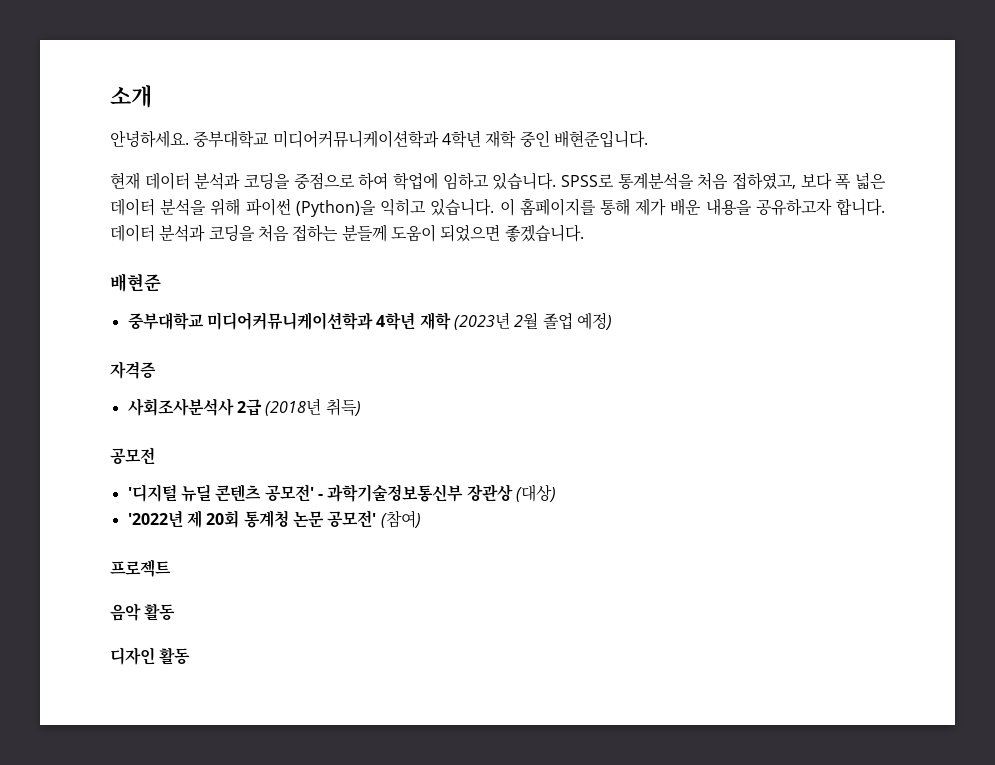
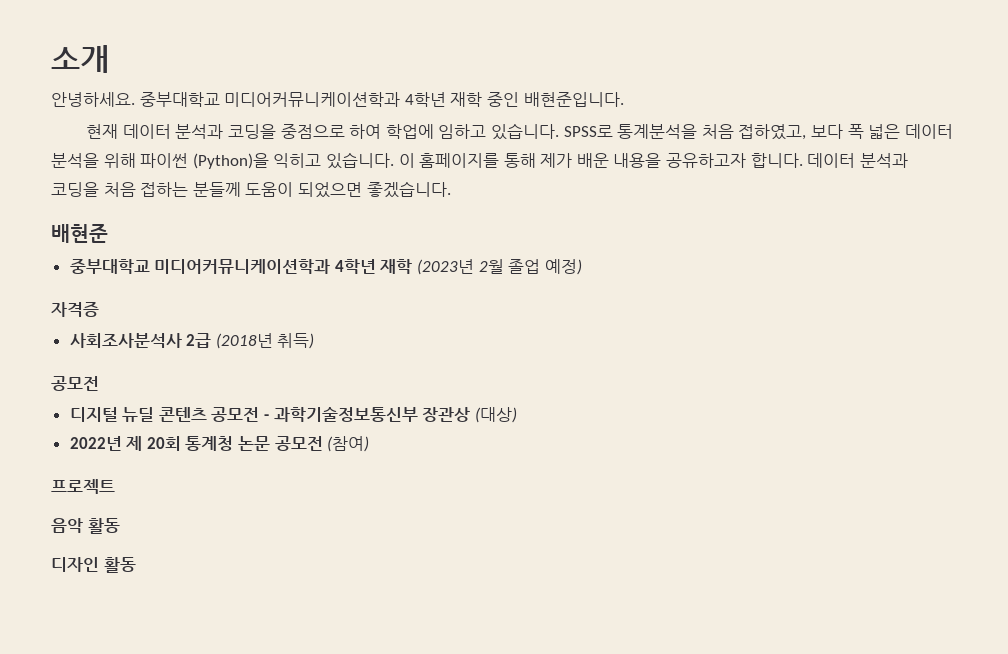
[127,484,177,502] '디지털 -> [69,407,118,422] 디지털
[264,484,314,501] 공모전' -> [211,407,260,422] 공모전
[127,510,183,527] '2022년 -> [69,436,122,451] 2022년
[327,510,377,527] 공모전' -> [274,436,323,451] 공모전

